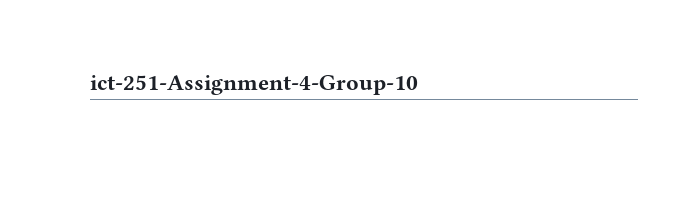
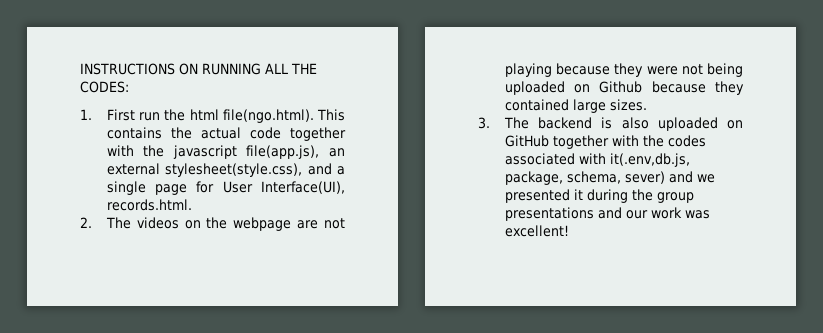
[90,75,418,95] ict-251-Assignment-4-Group-10 -> [80,63,317,75] [80,81,129,93] [80,109,345,123] [106,127,346,141] [106,145,345,159] [106,163,345,177] [106,181,345,195] [106,199,192,211] [80,217,345,231] [504,63,743,77] [504,81,744,95] [504,99,647,113] [478,117,743,131] [504,135,706,149] [504,153,690,167] [504,171,715,185] [504,189,694,203] [504,207,710,221] [504,225,569,237] INSTRUCTIONS ON RUNNING ALL THE CODES: // 1. First run the html file(ngo.html). This contains the actual code together with the javascript file(app.js), an external stylesheet(style.css), and a single page for User Interface(UI), records.html. // 2. The videos on the webpage are not playing because they were not being uploaded on Github because they contained large sizes. // 3. The backend is also uploaded on GitHub together with the codes associated with it(.env,db.js, package, schema, sever) and we presented it during the group presentations and our work was excellent!

